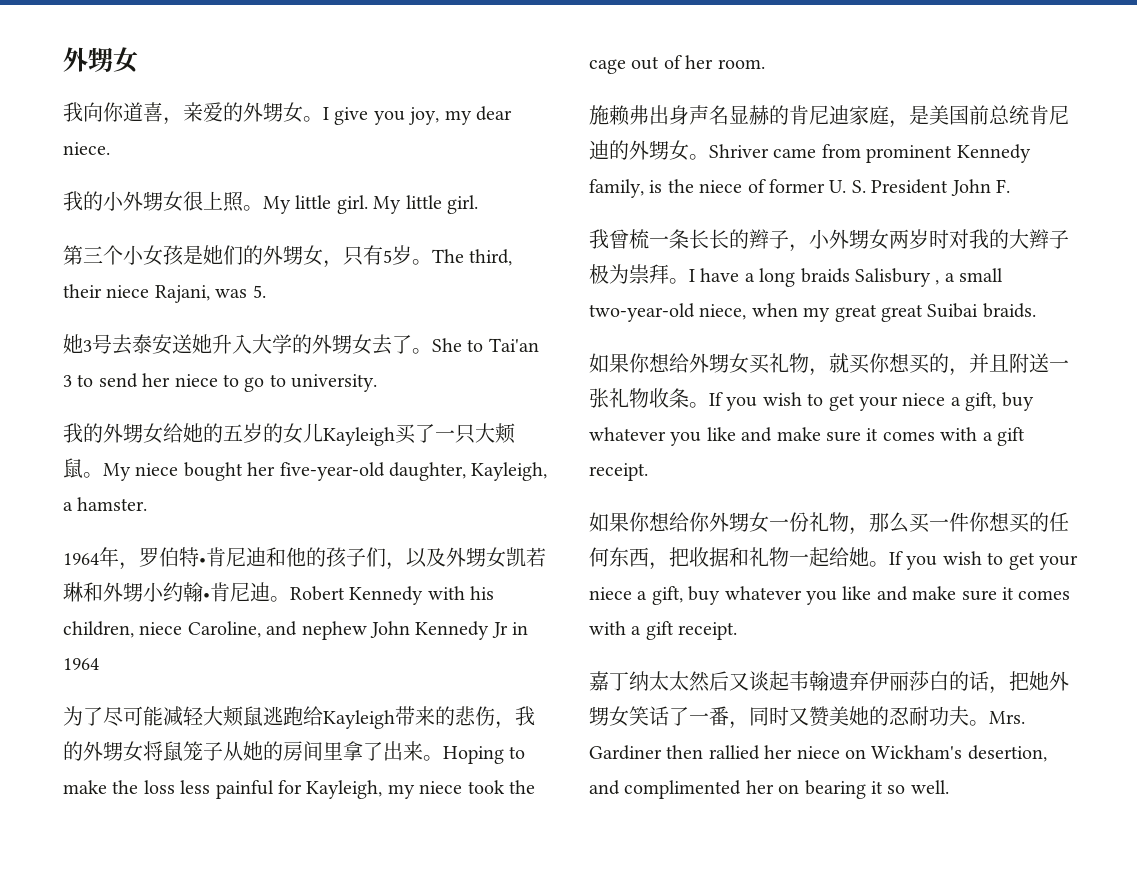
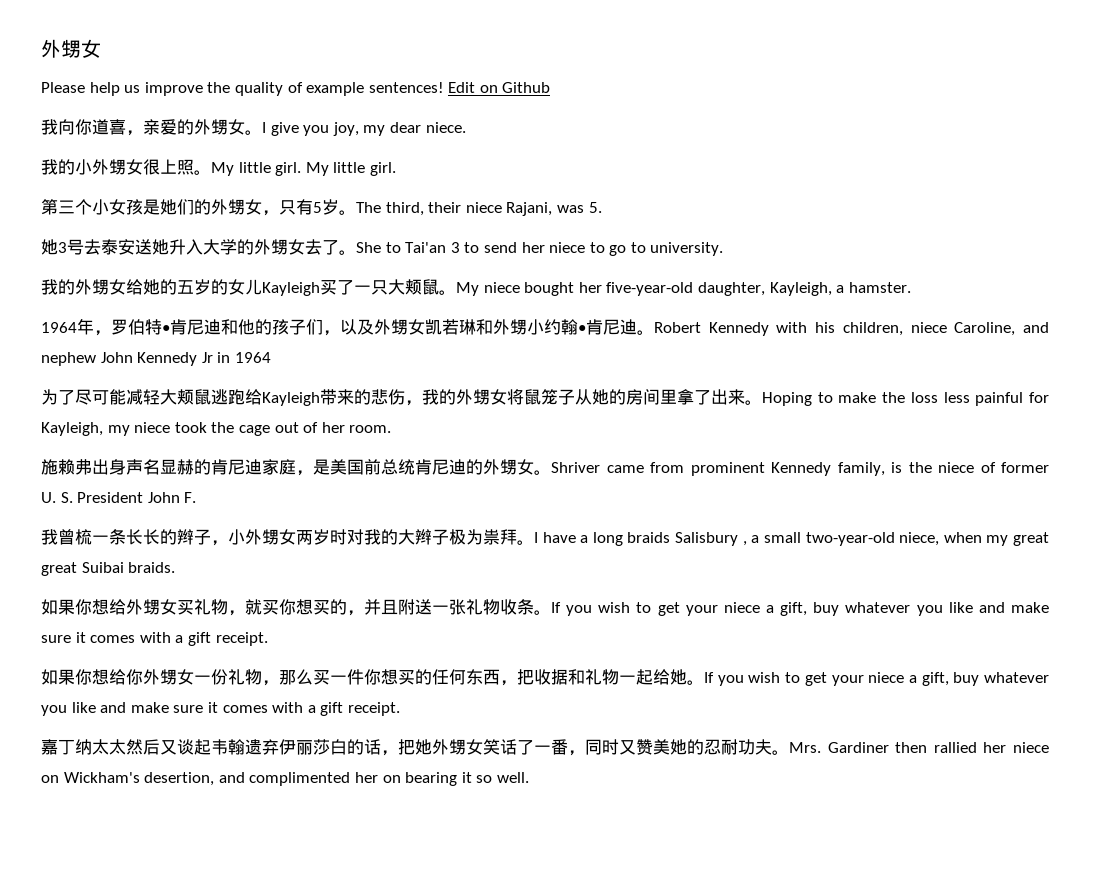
[63,47,138,73] 外甥女 -> [41,39,101,58] [41,82,551,96] 外甥女 // Please help us improve the quality of example sentences! Edit on Github

